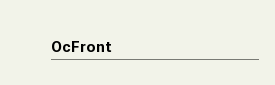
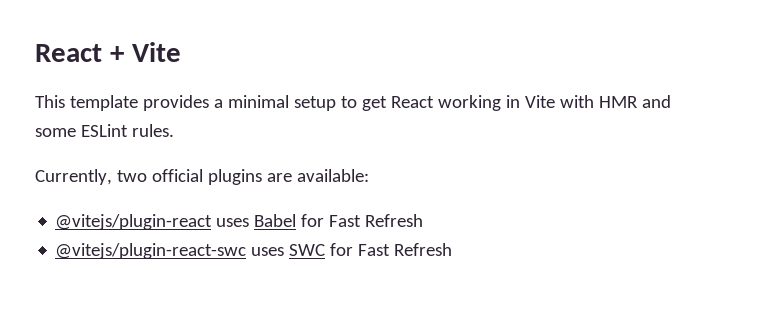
[51,41,112,52] OcFront -> [35,42,181,62] [35,95,671,111] [35,124,174,137] [35,169,369,185] [55,214,424,230] [55,243,453,259] React + Vite // This template provides a minimal setup to get React working in Vite with HMR and some ESLint rules. // Currently, two official plugins are available: // @vitejs/plugin-react uses Babel for Fast Refresh // @vitejs/plugin-react-swc uses SWC for Fast Refresh

